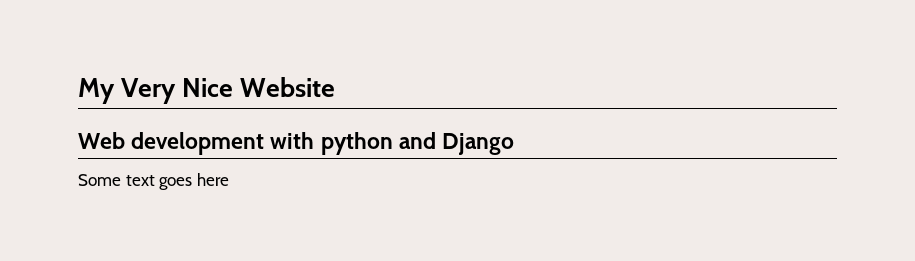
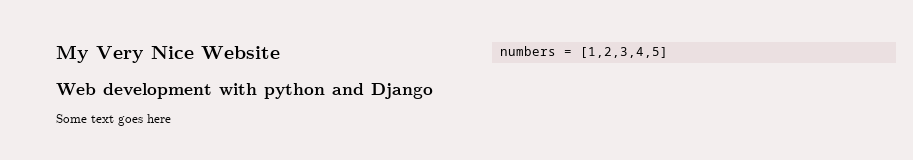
(229, 179) none -> [499,46,668,58] // numbers = [1,2,3,4,5]

